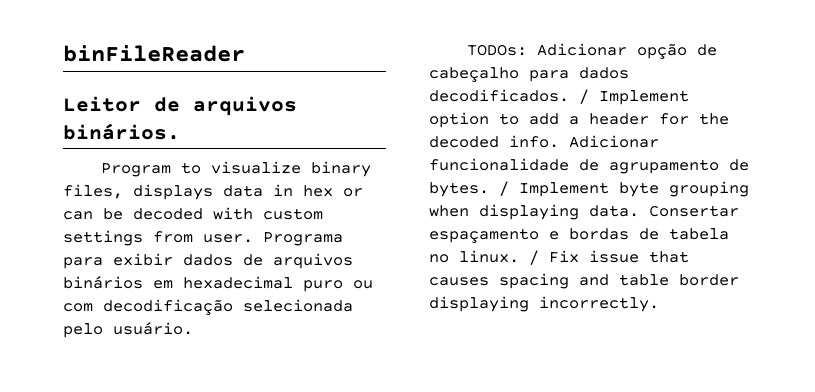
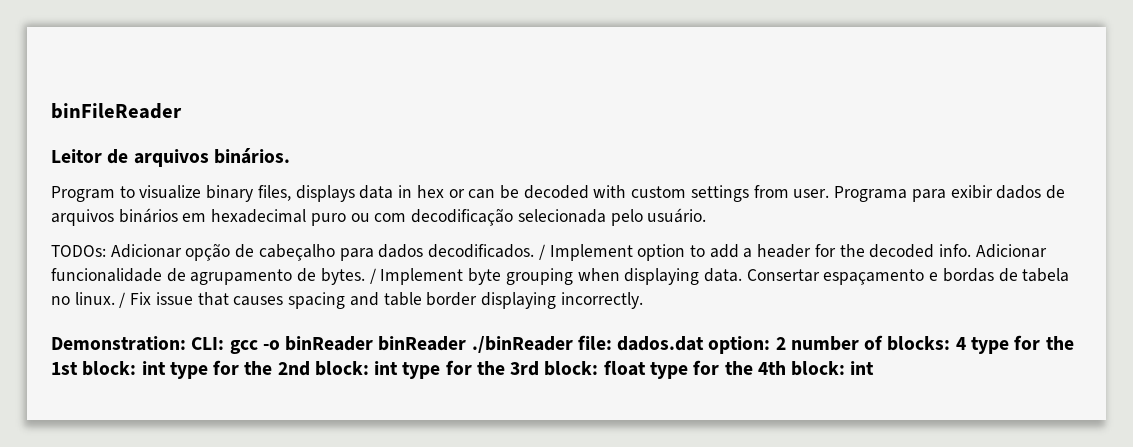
(659, 304) none -> [51,335,1074,354] [51,360,875,379] // Demonstration: CLI: gcc -o binReader binReader ./binReader file: dados.dat option: 2 number of blocks: 4 type for the 1st block: int type for the 2nd block: int type for the 3rd block: float type for the 4th block: int

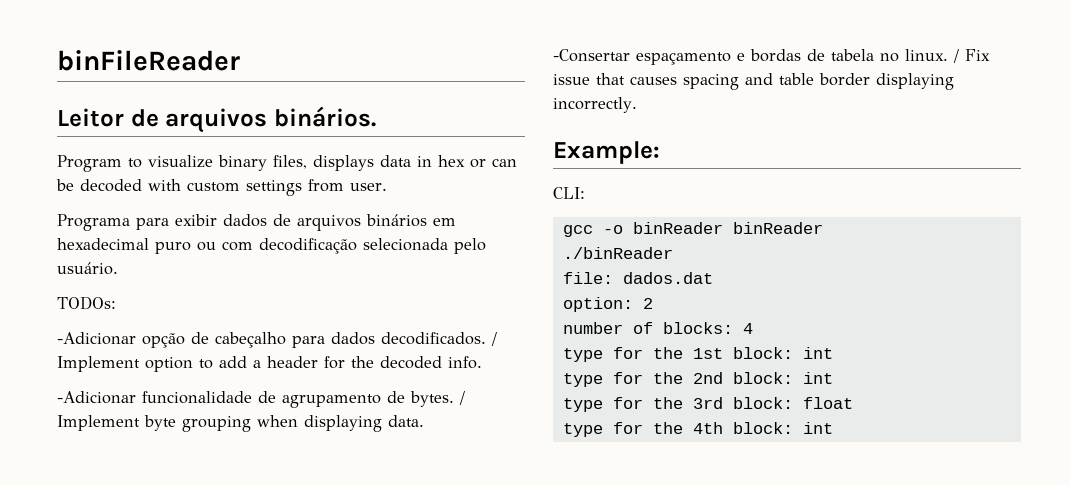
(830, 193) none -> (387, 187) //
[110,244,182,258] Adicionar -> [57,332,136,345] // -Adicionar
[975,244,1047,258] Adicionar -> [57,391,136,404] // -Adicionar
[746,269,820,282] Consertar -> [553,49,630,62] // -Consertar
[51,336,186,351] Demonstration: -> [553,141,660,164] Example: //
(225, 343) none -> (585, 193) //
(467, 343) none -> (823, 228) //
(573, 344) none -> (673, 253) //
(705, 343) none -> (713, 278) //
(786, 343) none -> (653, 303) //
(966, 343) none -> (753, 328) //
(166, 368) none -> (833, 353) //
(399, 368) none -> (833, 378) //
(646, 368) none -> (853, 403) //

